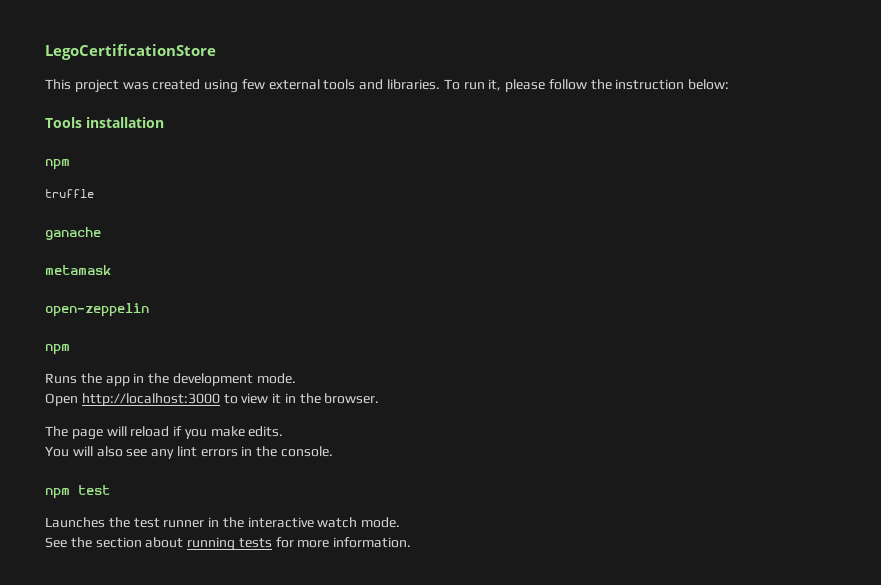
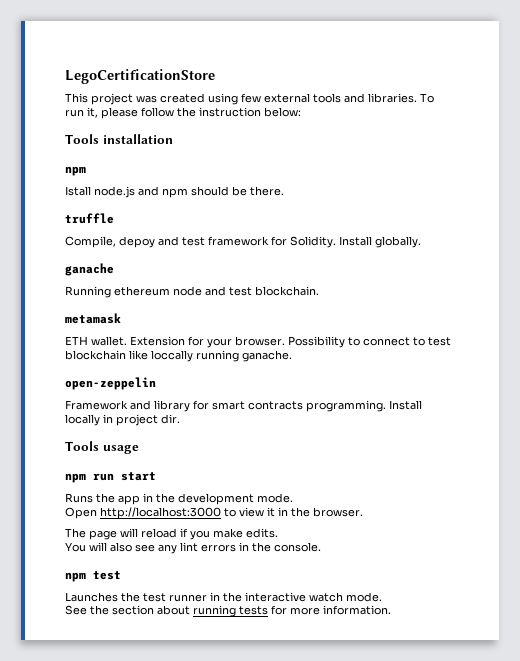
[45,189,94,198] [45,227,101,240] [45,265,111,275] [45,303,149,317] [45,344,70,355] truffle // ganache // metamask // open-zeppelin // npm -> [65,186,284,198] [65,213,114,224] [65,236,421,248] [65,263,114,276] [65,286,319,298] [65,313,121,324] [65,336,451,348] [65,350,292,362] [65,377,156,390] [65,400,422,412] [65,414,180,426] [65,441,139,454] [65,472,156,483] Istall node.js and npm should be there. // truffle // Compile, depoy and test framework for Solidity. Install globally. // ganache // Running ethereum node and test blockchain. // metamask // ETH wallet. Extension for your browser. Possibility to connect to test blockchain like loccally running ganache. // open-zeppelin // Framework and library for smart contracts programming. Install locally in project dir. // Tools usage // npm run start

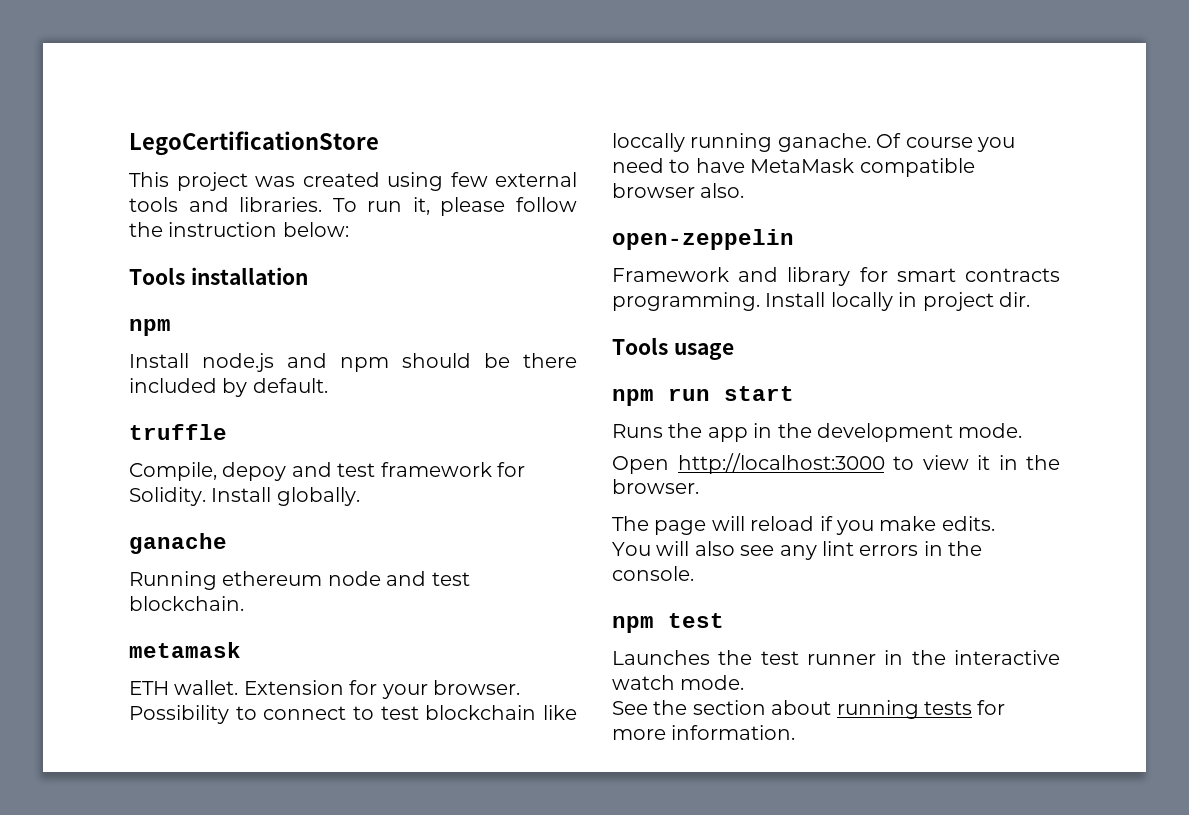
[65,186,91,196] Istall -> [129,353,189,368] Install
[250,186,284,196] there. -> [523,353,577,368] [129,378,328,397] there included by default.
(292, 356) none -> [876,133,1015,152] [612,158,975,177] [612,183,745,198] Of course you need to have MetaMask compatible browser also.

